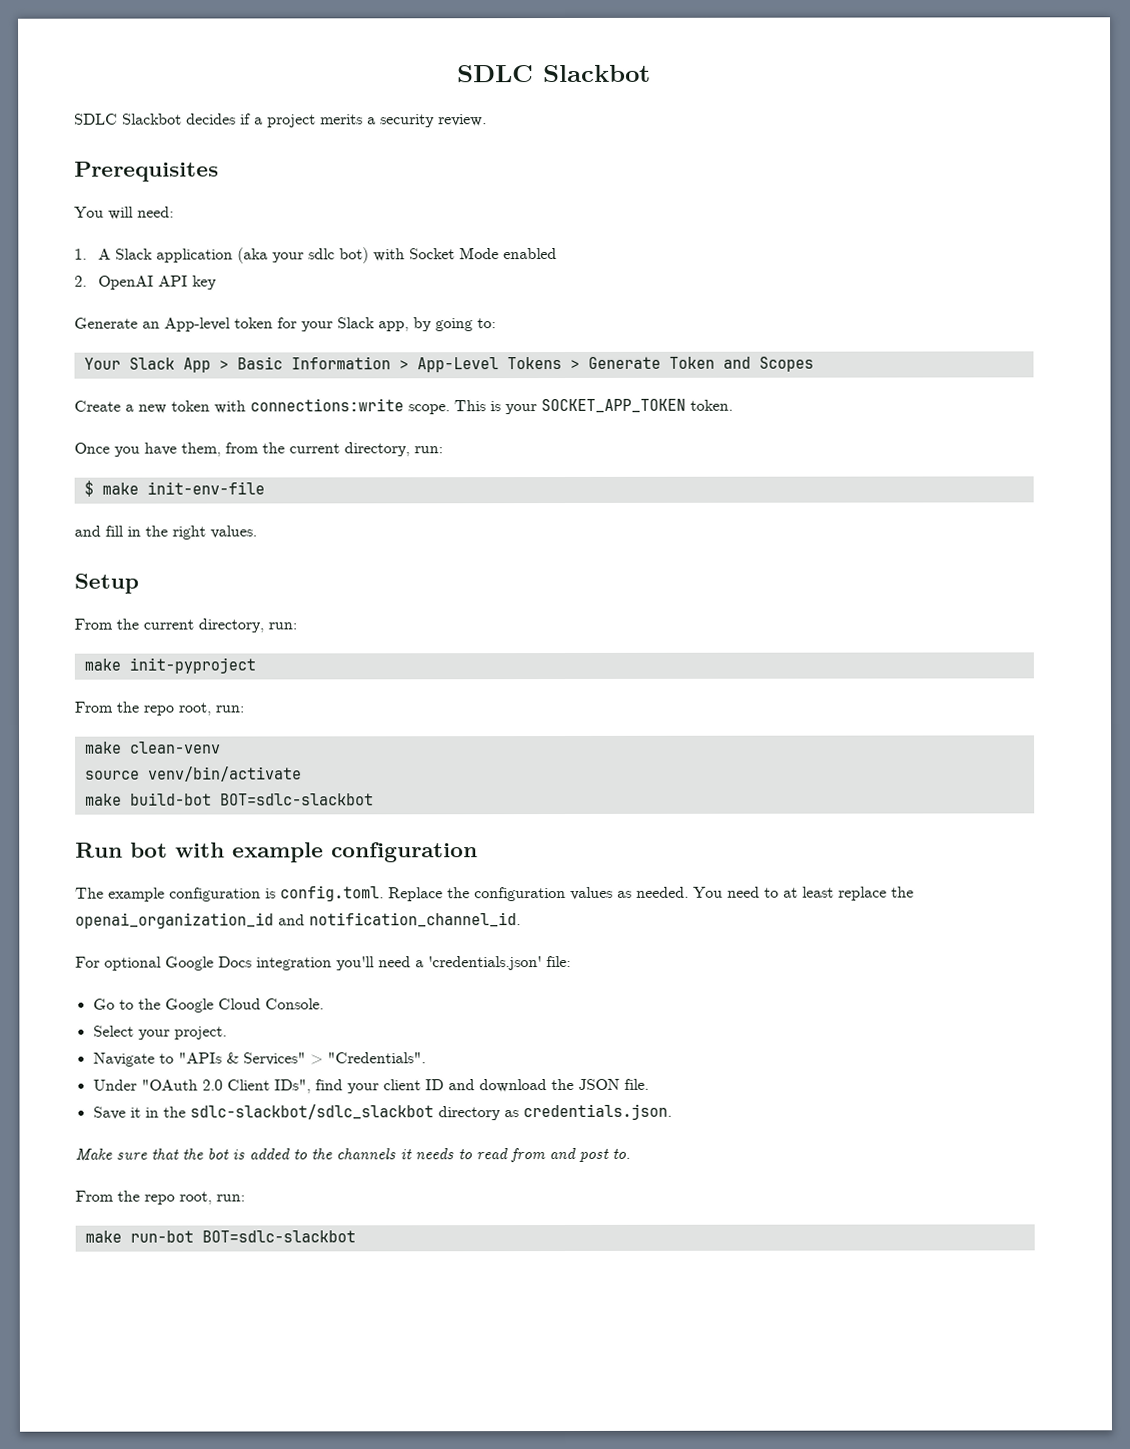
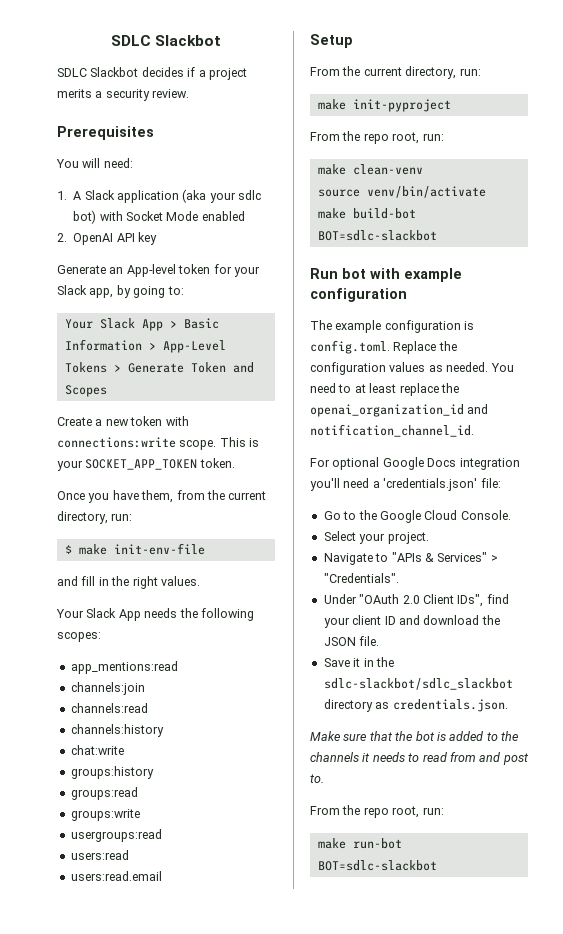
(257, 532) none -> [56,608,254,621] [57,632,101,642] [70,661,178,674] [70,682,145,695] [70,703,148,713] [70,724,164,737] [70,745,124,755] [70,766,154,779] [70,787,138,800] [70,809,140,821] [70,829,162,842] [70,850,129,860] [70,871,162,881] // Your Slack App needs the following scopes: // app_mentions:read // channels:join // channels:read // channels:history // chat:write // groups:history // groups:read // groups:write // usergroups:read // users:read // users:read.email

